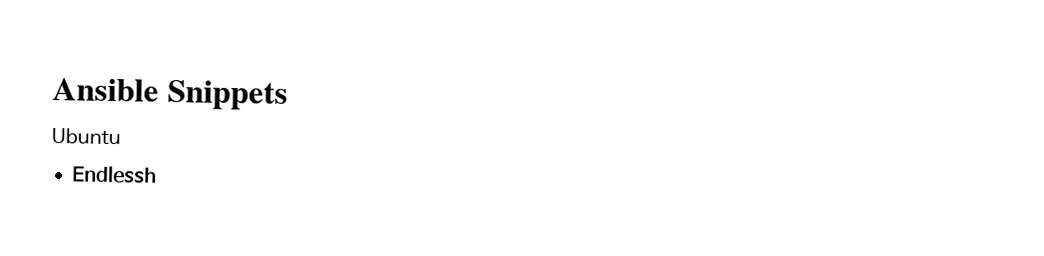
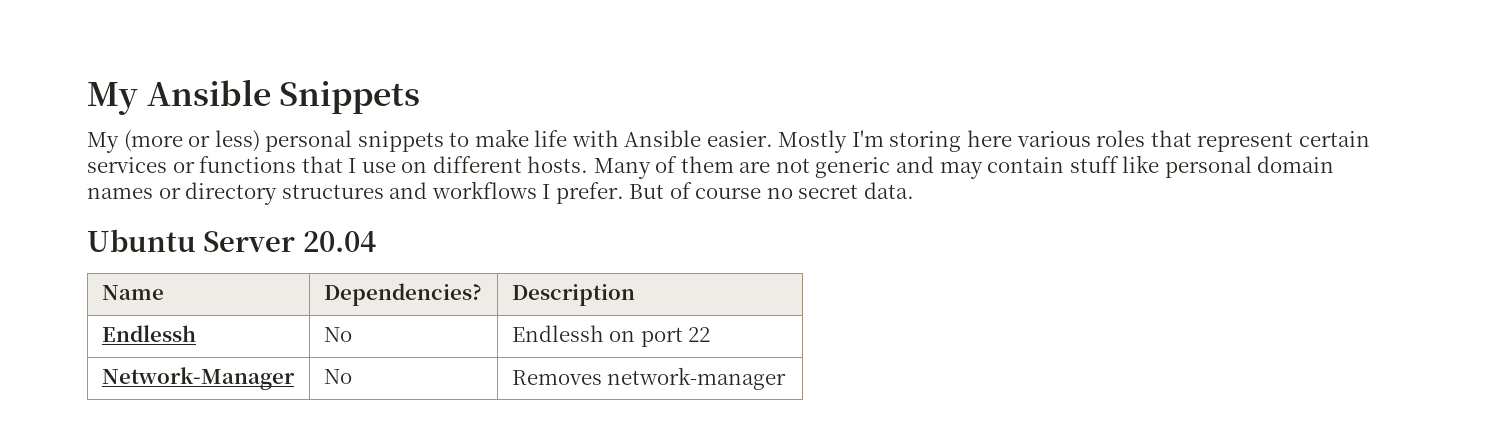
(52, 89) none -> [87,82,138,115] My
[51,127,121,146] [72,165,158,184] Ubuntu // Endlessh -> [87,129,1370,153] [87,155,1335,179] [87,181,914,205] [87,229,376,252] [101,285,164,300] [323,283,482,306] [511,284,635,306] [101,325,196,342] [323,327,352,342] [511,325,711,347] [101,367,295,390] [323,369,352,384] [511,367,787,390] My (more or less) personal snippets to make life with Ansible easier. Mostly I'm storing here various roles that represent certain services or functions that I use on different hosts. Many of them are not generic and may contain stuff like personal domain names or directory structures and workflows I prefer. But of course no secret data. // Ubuntu Server 20.04 // Name | Dependencies? | Description // Endlessh | No | Endlessh on port 22 // Network-Manager | No | Removes network-manager

